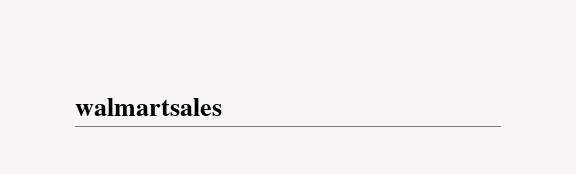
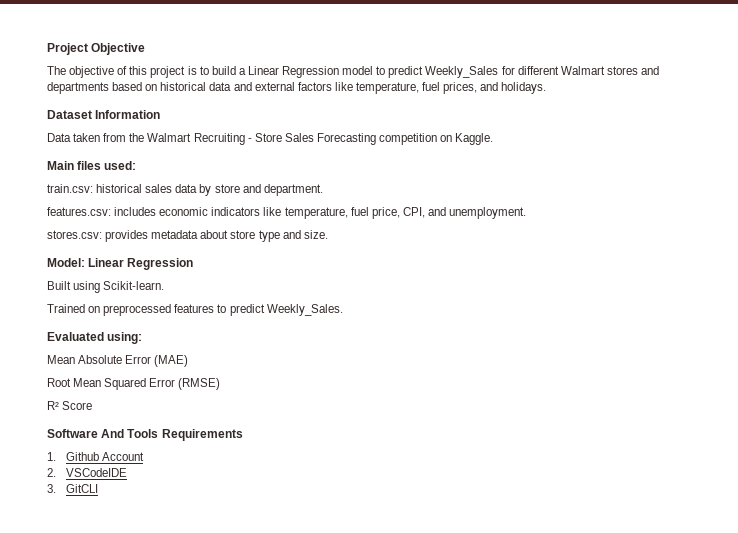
[75,98,222,116] walmartsales -> [47,43,146,55] [47,66,659,78] [47,82,547,94] [47,110,161,119] [47,133,494,145] [47,161,137,170] [47,184,323,196] [47,207,527,219] [47,230,328,242] [47,258,194,270] [47,281,165,293] [47,304,343,316] [47,332,143,344] [47,355,189,367] [47,378,221,390] [47,401,93,410] [47,429,243,441] [47,452,145,461] [47,468,128,477] [47,484,99,493] Project Objective // The objective of this project is to build a Linear Regression model to predict Weekly_Sales for different Walmart stores and departments based on historical data and external factors like temperature, fuel prices, and holidays. // Dataset Information // Data taken from the Walmart Recruiting - Store Sales Forecasting competition on Kaggle. // Main files used: // train.csv: historical sales data by store and department. // features.csv: includes economic indicators like temperature, fuel price, CPI, and unemployment. // stores.csv: provides metadata about store type and size. // Model: Linear Regression // Built using Scikit-learn. // Trained on preprocessed features to predict Weekly_Sales. // Evaluated using: // Mean Absolute Error (MAE) // Root Mean Squared Error (RMSE) // R² Score // Software And Tools Requirements // 1. Github Account // 2. VSCodeIDE // 3. GitCLI

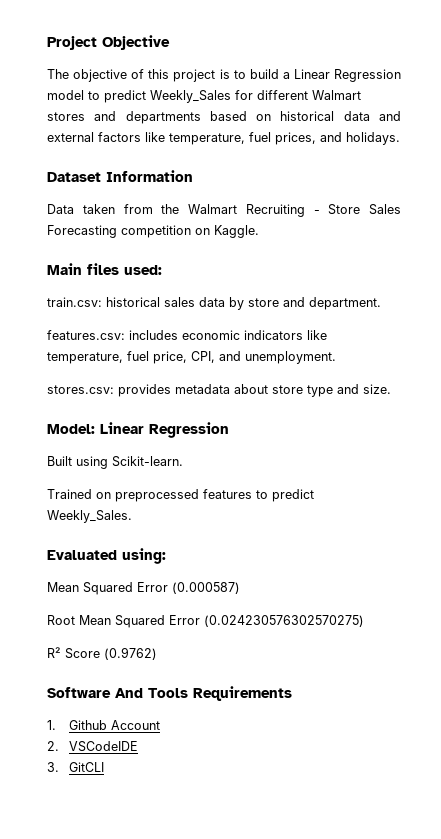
[78,355,189,367] Absolute Error (MAE) -> [83,582,240,595] Squared Error (0.000587)
[178,378,221,390] (RMSE) -> [204,615,364,627] (0.024230576302570275)
(93, 405) none -> [104,647,157,660] (0.9762)

